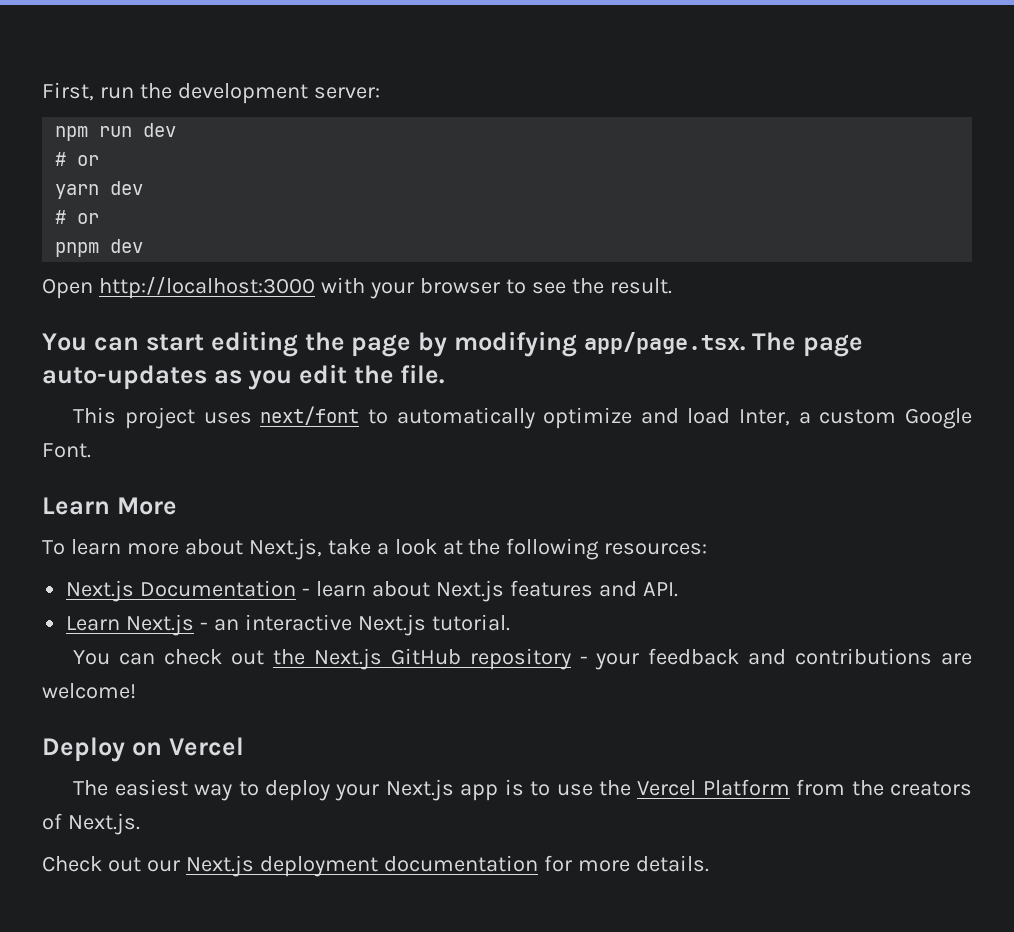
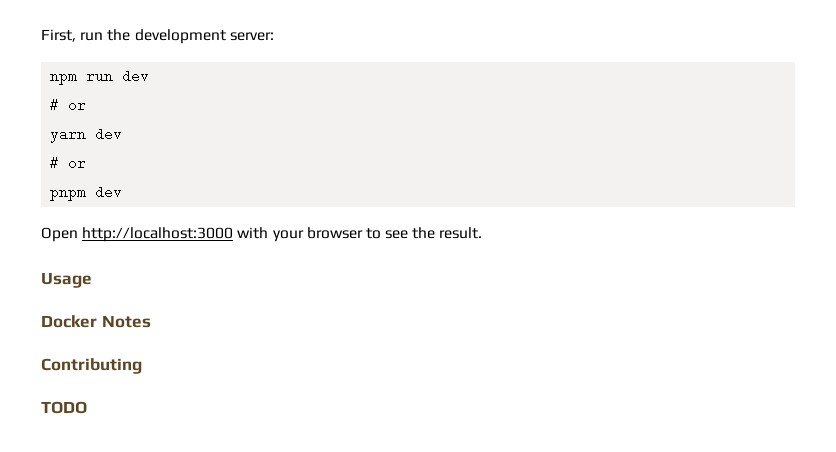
[42,331,863,357] [42,364,445,390] [73,406,972,429] [42,443,91,458] [42,497,177,515] [42,538,708,560] [66,580,678,602] [66,614,510,636] [73,648,972,670] [42,683,136,699] [42,737,244,762] [73,779,973,801] [42,813,140,835] [42,855,709,877] You can start editing the page by modifying app/page.tsx. The page auto-updates as you edit the file. // This project uses next/font to automatically optimize and load Inter, a custom Google Font. // Learn More // To learn more about Next.js, take a look at the following resources: // Next.js Documentation - learn about Next.js features and API. // Learn Next.js - an interactive Next.js tutorial. // You can check out the Next.js GitHub repository - your feedback and contributions are welcome! // Deploy on Vercel // The easiest way to deploy your Next.js app is to use the Vercel Platform from the creators of Next.js. // Check out our Next.js deployment documentation for more details. -> [41,272,92,288] [41,315,151,328] [41,358,142,374] [41,401,87,414] Usage // Docker Notes // Contributing // TODO

